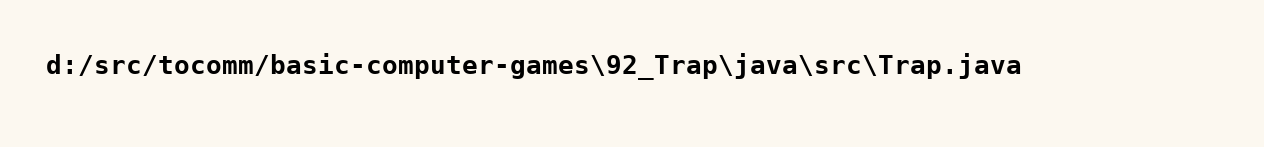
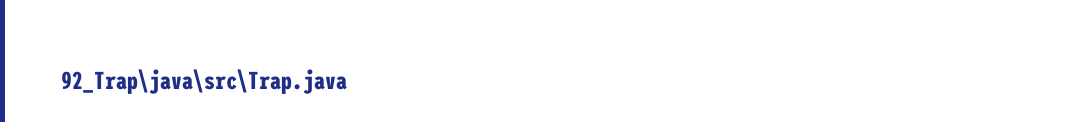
[46,53,1022,80] d:/src/tocomm/basic-computer-games\92_Trap\java\src\Trap.java -> [61,69,347,94] 92_Trap\java\src\Trap.java

